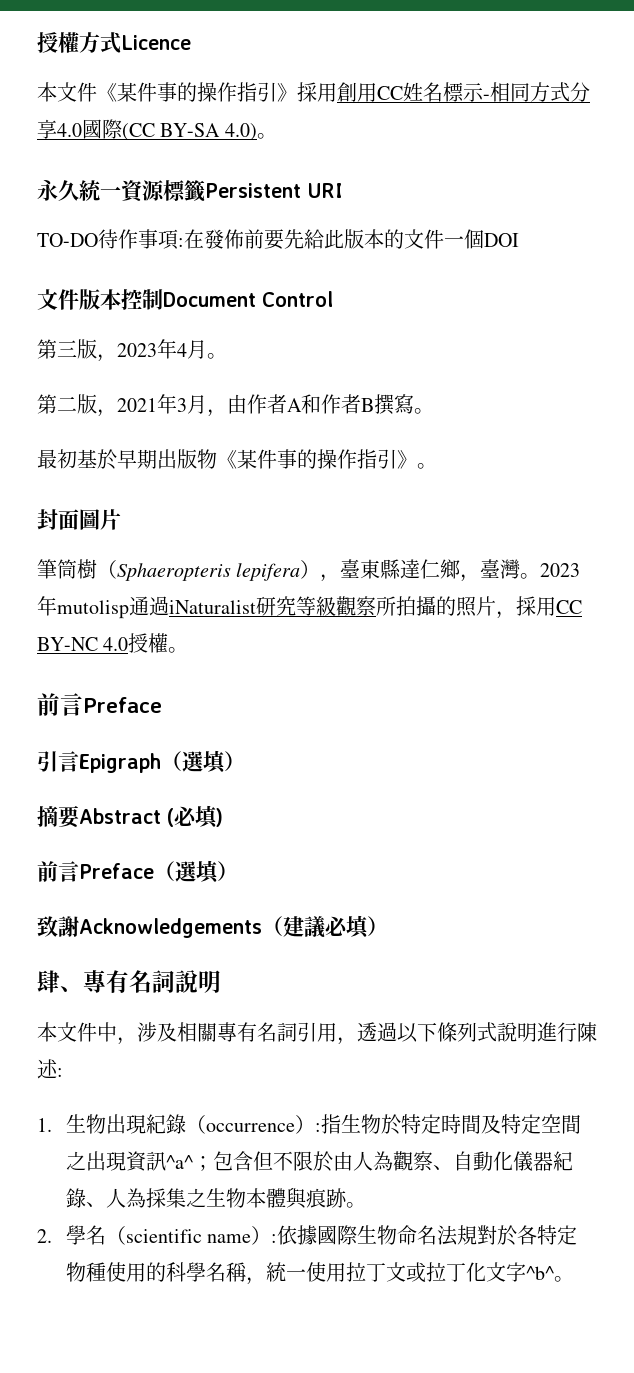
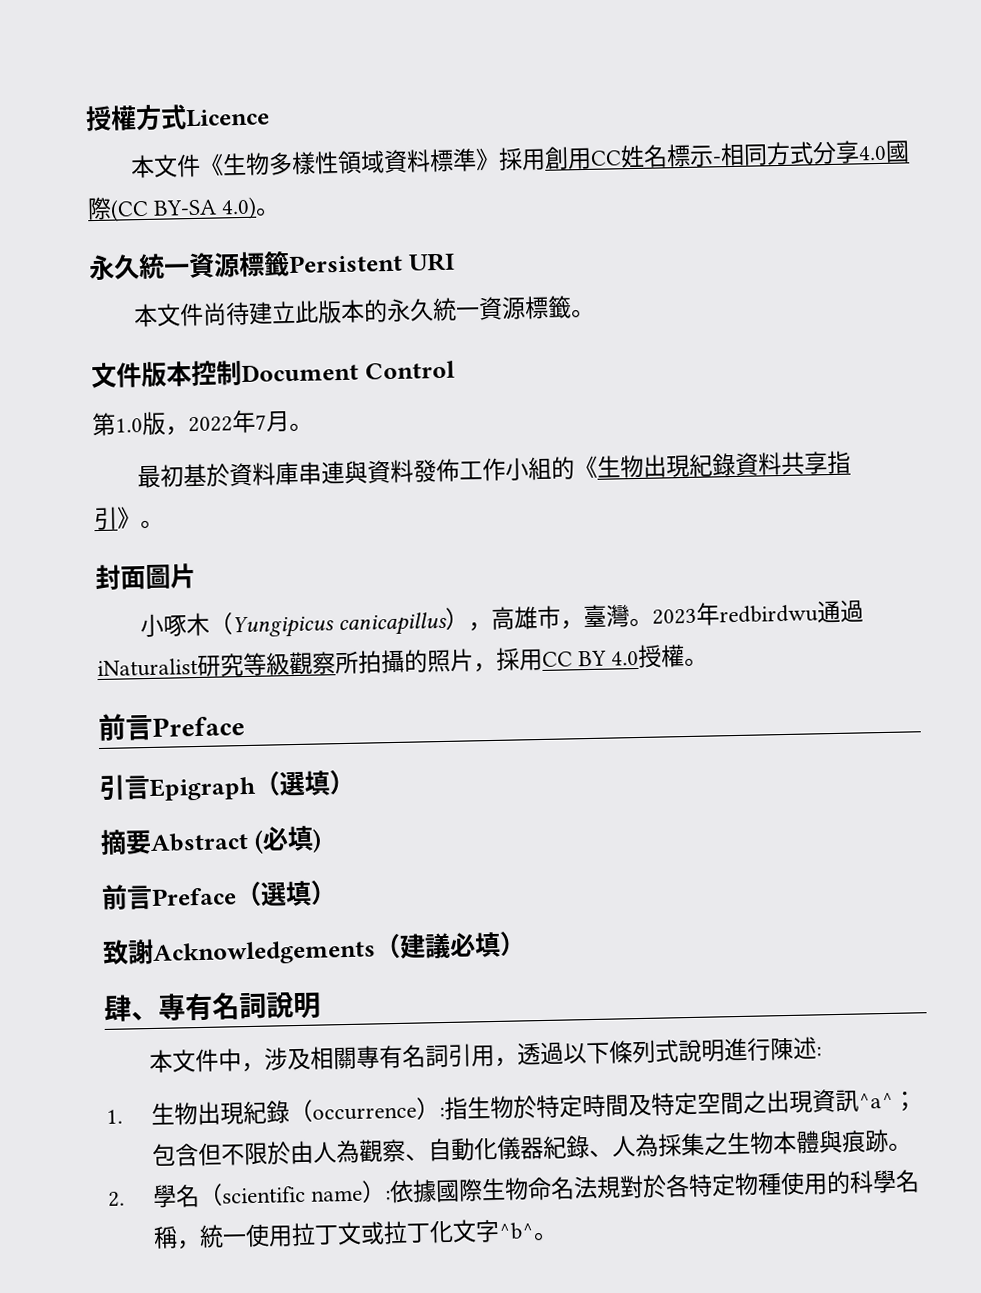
[117,82,277,102] 某件事的操作指引 -> [221,148,477,176] 生物多樣性領域資料標準
[37,229,519,250] TO-DO待作事項:在發佈前要先給此版本的文件一個DOI -> [132,295,595,328] 本文件尚待建立此版本的永久統一資源標籤。
[57,339,227,362] [37,394,434,417] [37,449,437,470] [37,509,121,530] [37,559,461,582] 三版，2023年4月。 // 第二版，2021年3月，由作者A和作者B撰寫。 // 最初基於早期出版物《某件事的操作指引》。 // 封面圖片 // 筆筒樹（Sphaeropteris lepifera），臺東縣達仁鄉 -> [115,409,313,436] [136,450,851,489] [94,506,164,531] [95,563,196,591] [139,605,561,639] 1.0版，2022年7月。 // 最初基於資料庫串連與資料發佈工作小組的《生物出現紀錄資料共享指引》。 // 封面圖片 // 小啄木（Yungipicus canicapillus），高雄市
[57,600,129,619] mutolisp -> [718,604,818,624] redbirdwu
[37,637,98,651] BY-NC -> [578,650,608,667] BY

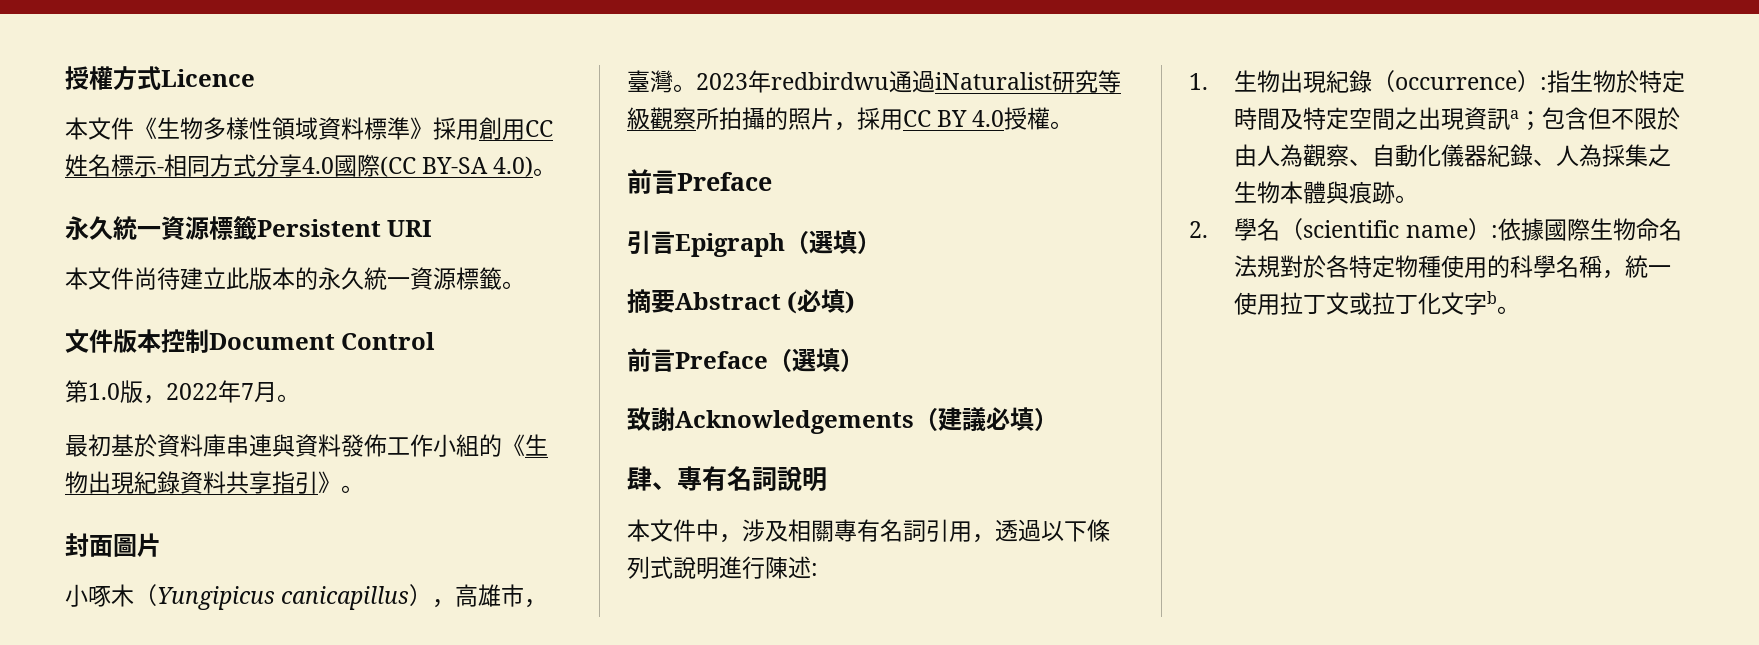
[857,1092,894,1109] ^a^ -> [1510,110,1520,119] a
[497,1222,535,1240] ^b^ -> [1487,291,1498,304] b

